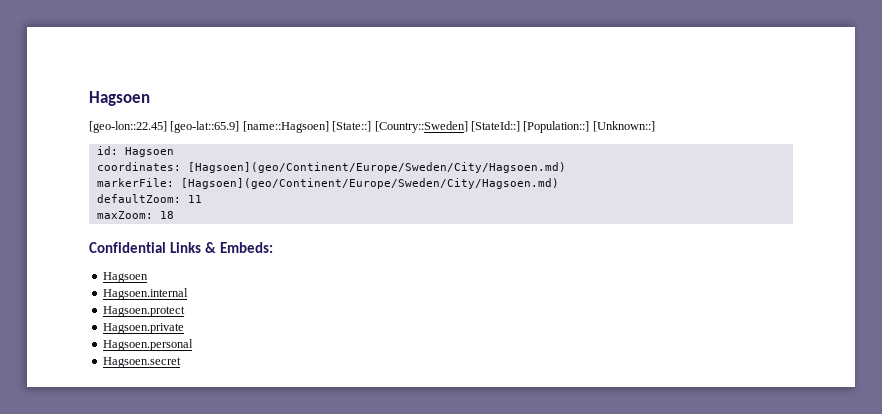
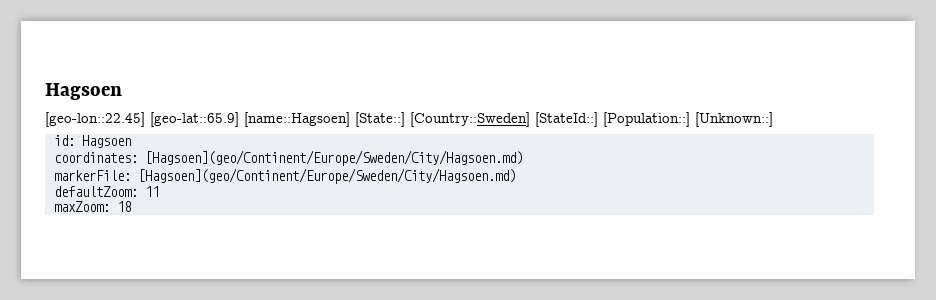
[89,242,273,253] [102,272,148,283] [102,288,188,300] [102,306,185,317] [102,323,184,334] [102,339,193,351] [102,357,181,368] // Confidential Links & Embeds: // Hagsoen // Hagsoen.internal // Hagsoen.protect // Hagsoen.private // Hagsoen.personal // Hagsoen.secret -> (131, 206) none

